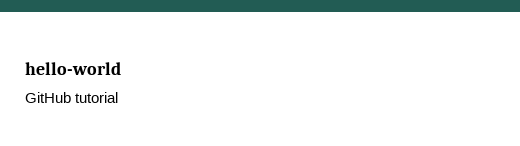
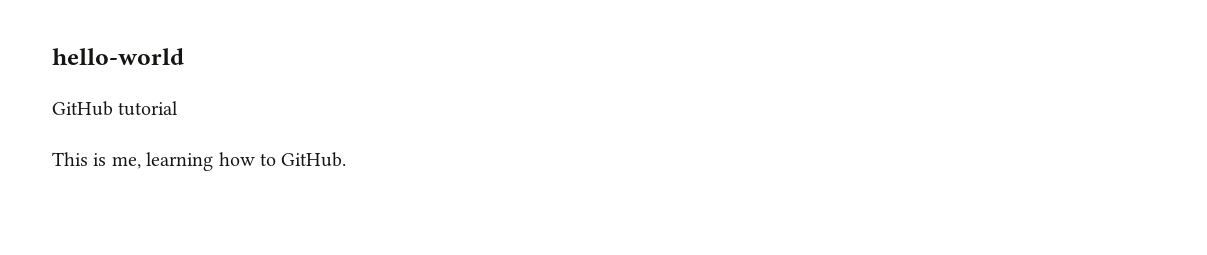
(119, 97) none -> [52,152,347,171] // This is me, learning how to GitHub.

